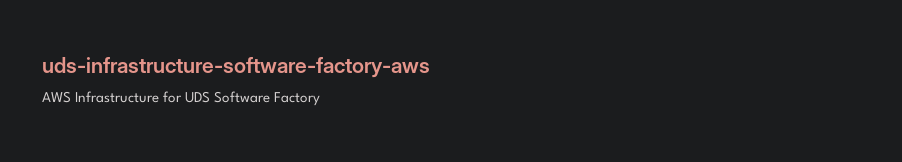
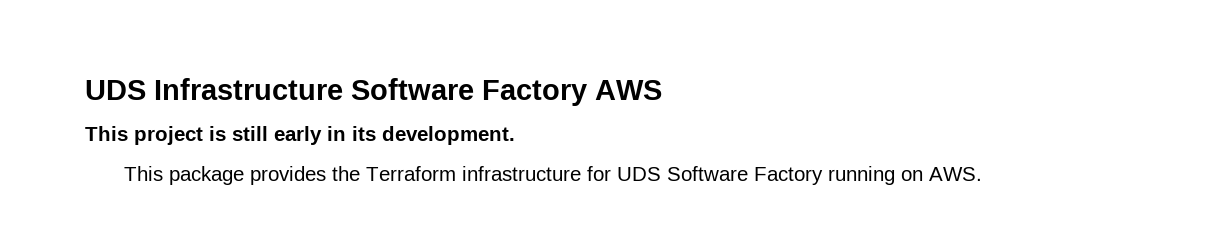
[42,57,430,78] [42,91,160,103] uds-infrastructure-software-factory-aws // AWS Infrastructure -> [85,78,662,106] [85,126,515,145] [123,166,581,185] UDS Infrastructure Software Factory AWS // This project is still early in its development. // This package provides the Terraform infrastructure
(321, 99) none -> [827,166,982,185] running on AWS.

